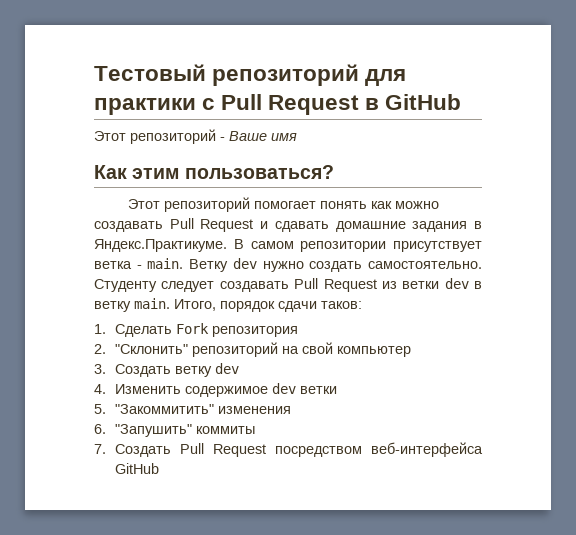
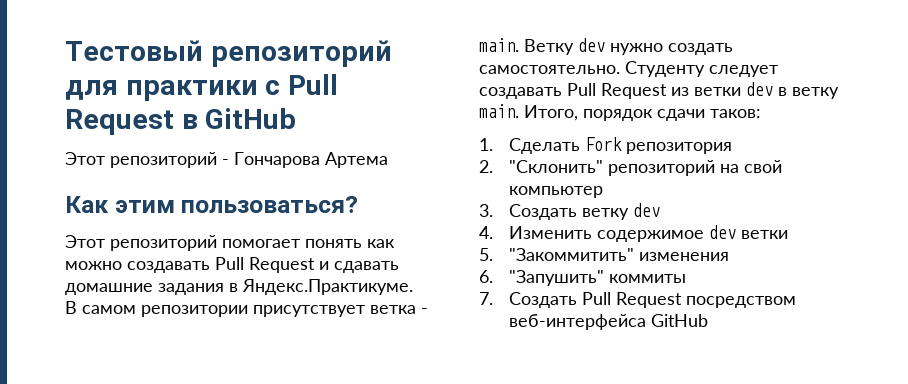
[229,131,297,141] Ваше имя -> [234,152,388,168] Гончарова Артема

